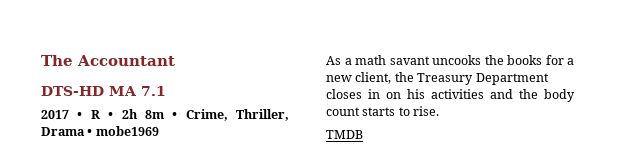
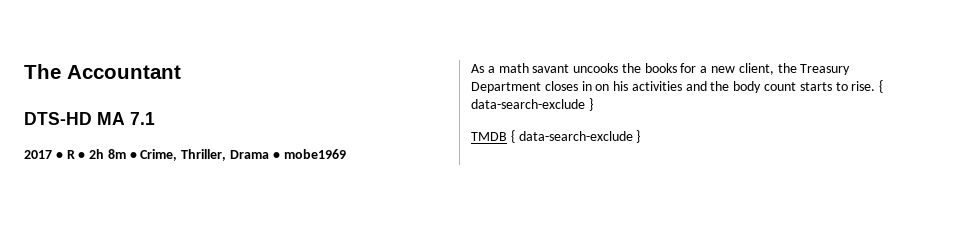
[326,130,363,139] // TMDB -> [879,80,884,93] [471,98,593,111] [471,130,641,143] { data-search-exclude } // TMDB { data-search-exclude }

